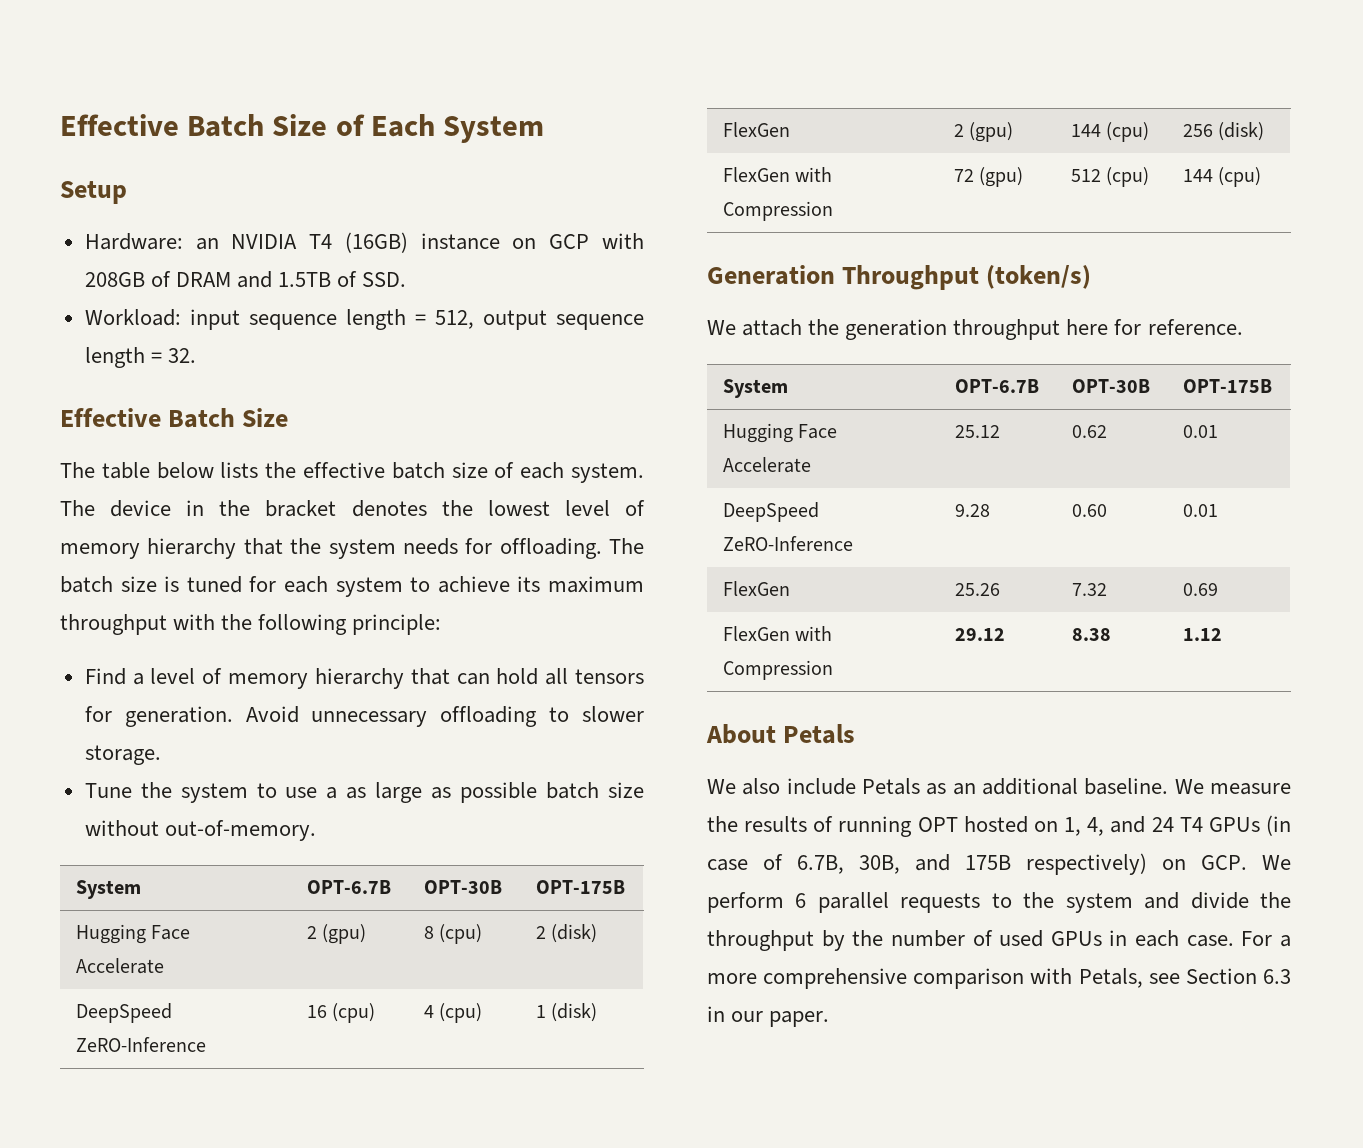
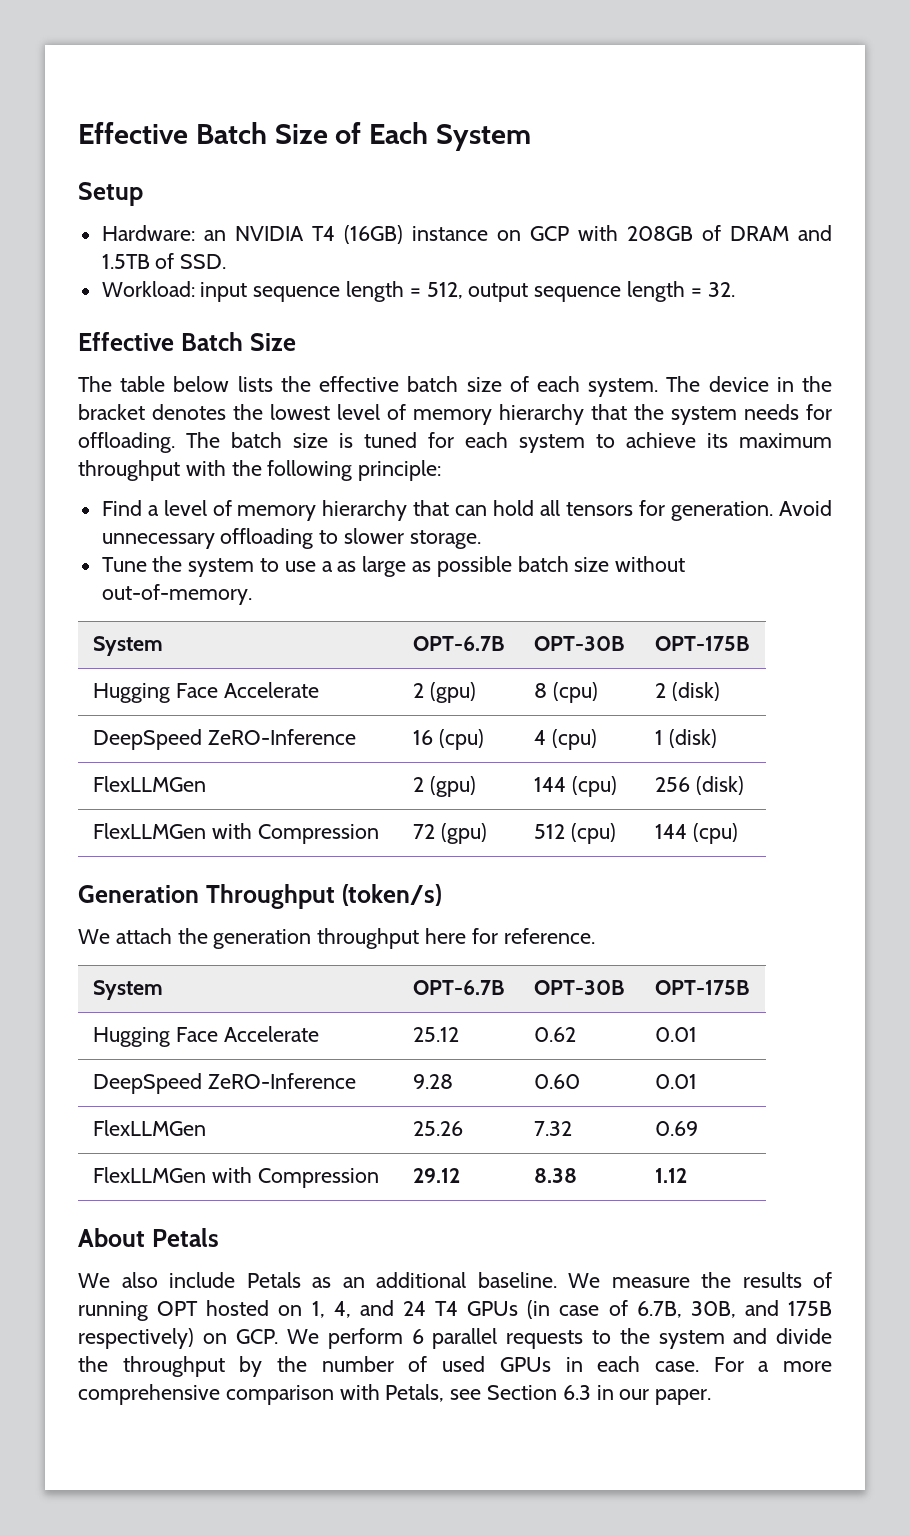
[723,122,791,137] FlexGen -> [92,776,206,792] FlexLLMGen
[723,167,791,182] FlexGen -> [92,823,206,839] FlexLLMGen
[723,581,791,596] FlexGen -> [92,1120,206,1136] FlexLLMGen
[723,626,791,641] FlexGen -> [92,1167,206,1183] FlexLLMGen

